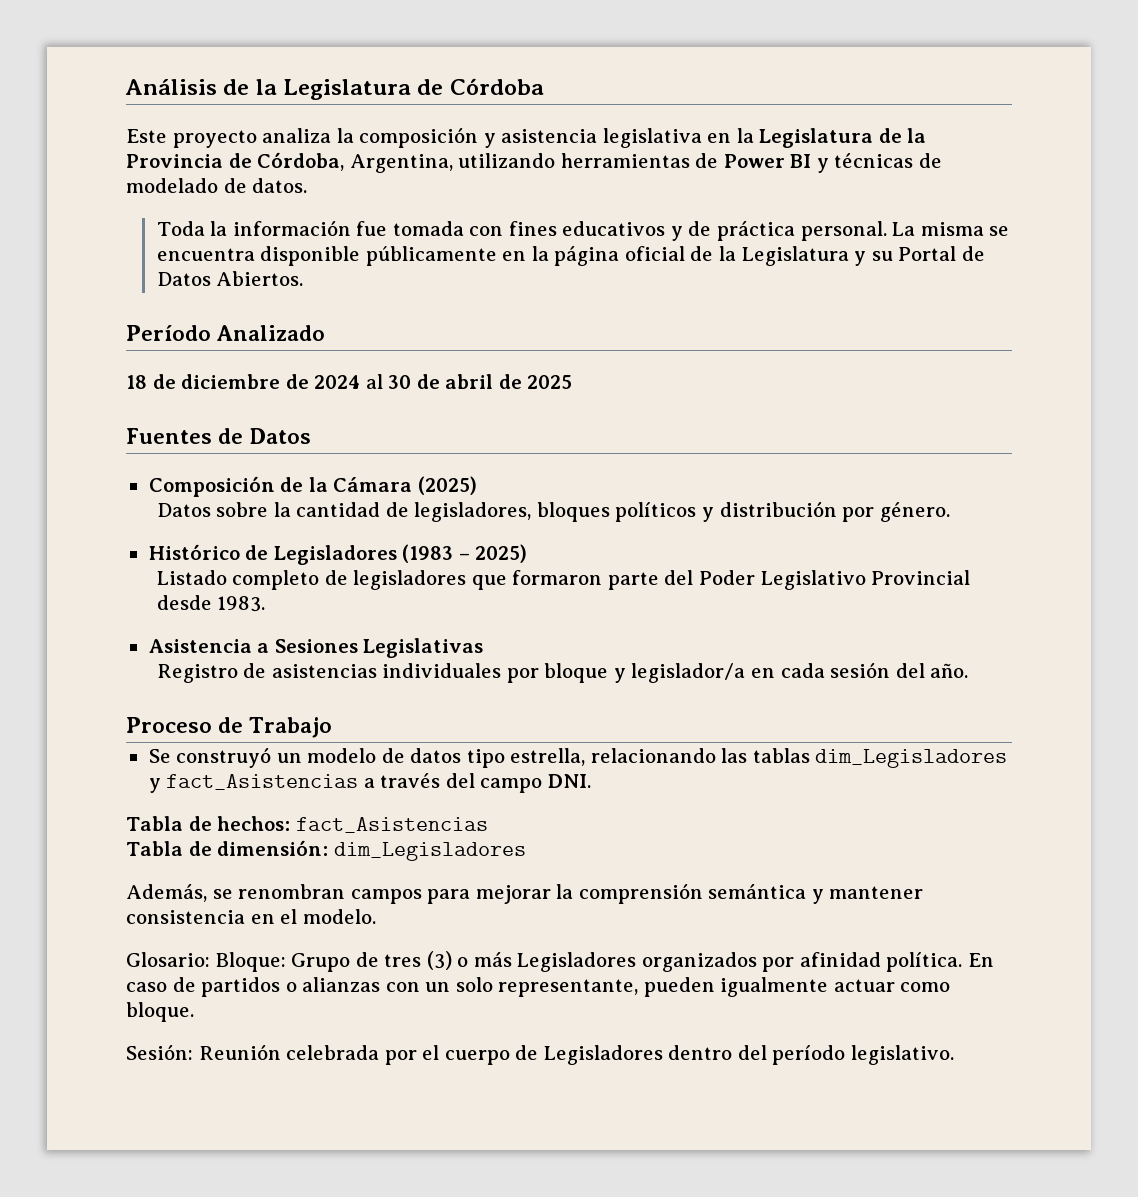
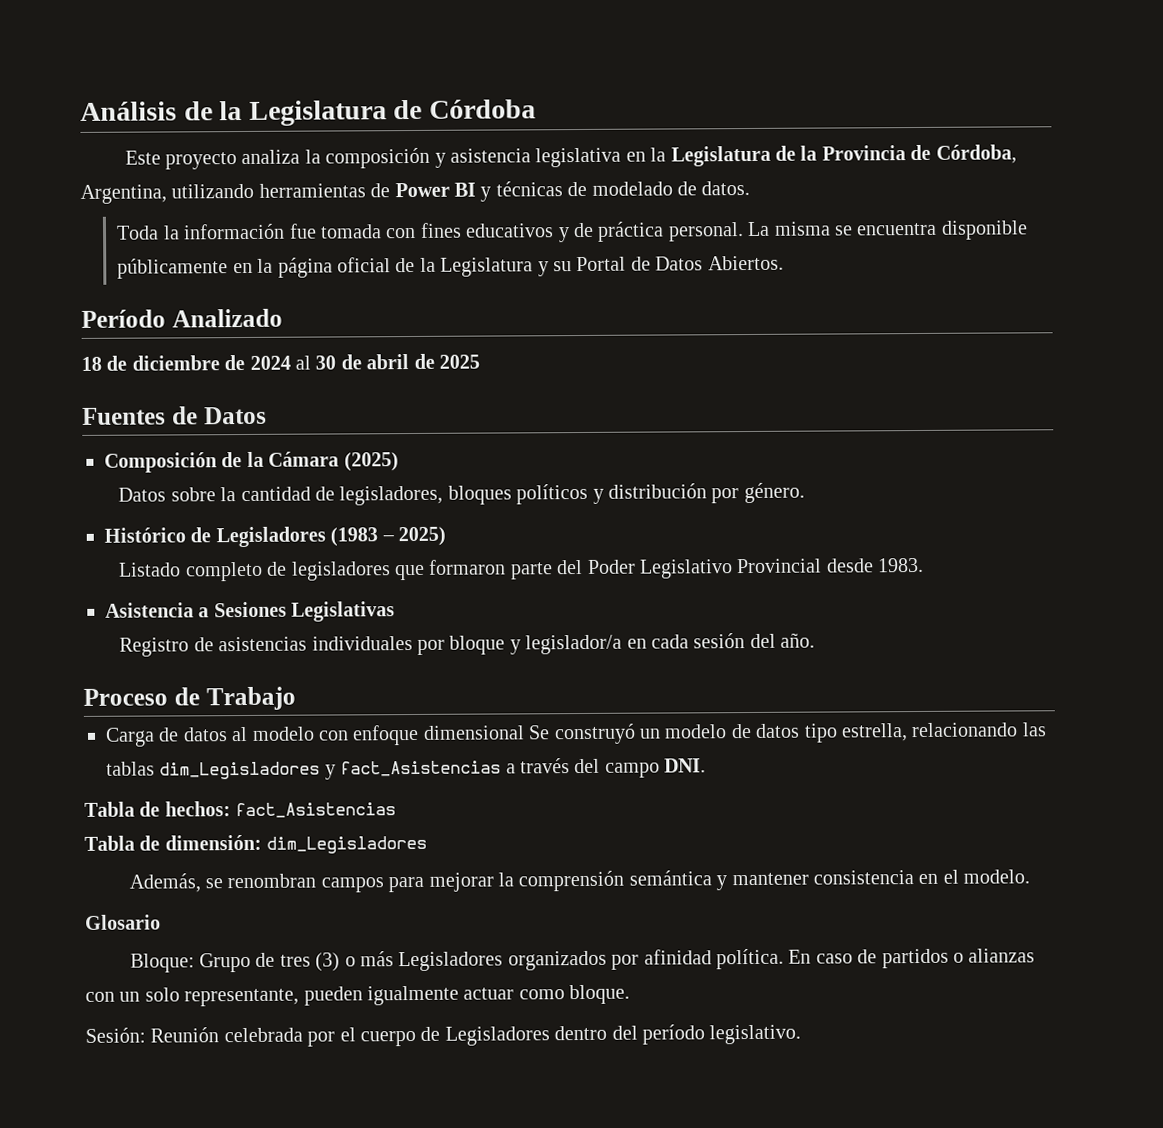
(333, 727) none -> [105,724,525,747] Carga de datos al modelo con enfoque dimensional
[126,952,210,967] Glosario: -> [85,914,161,930] Glosario //

